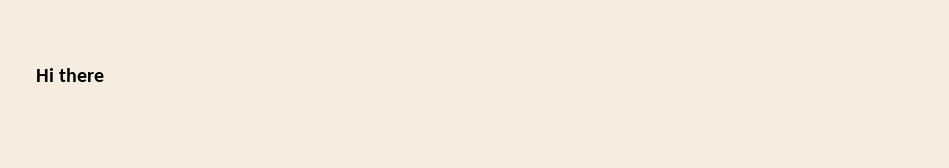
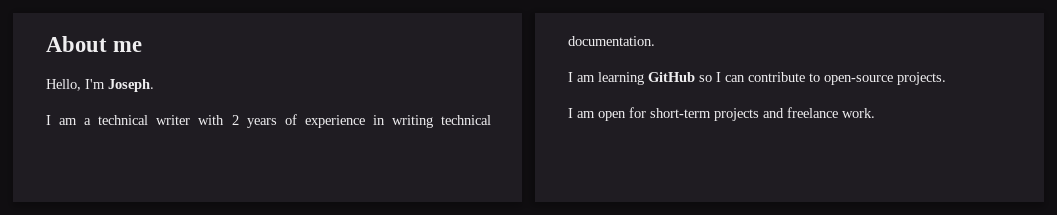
[36,68,105,82] Hi there -> [46,36,143,52] [46,79,154,92] [46,114,491,128] [568,36,655,46] [568,72,946,85] [568,107,875,121] About me // Hello, I'm Joseph. // I am a technical writer with 2 years of experience in writing technical documentation. // I am learning GitHub so I can contribute to open-source projects. // I am open for short-term projects and freelance work.

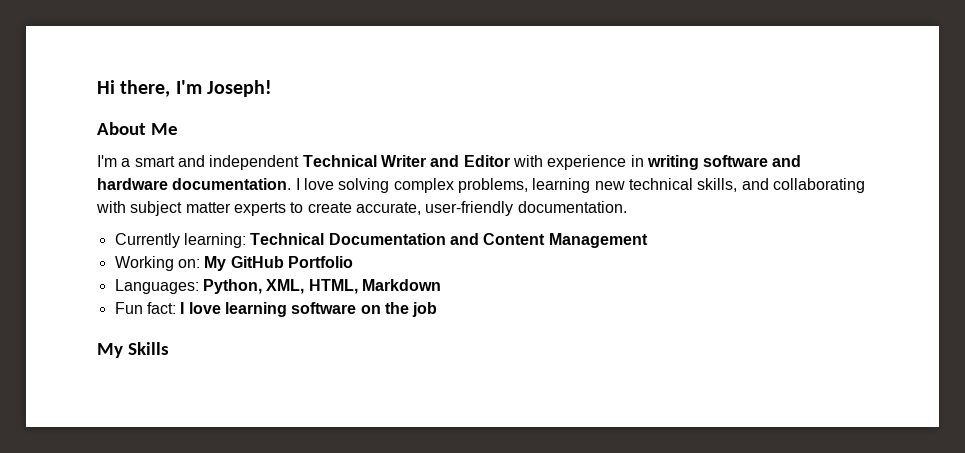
[46,36,143,52] [46,79,154,92] [46,114,491,128] [568,36,655,46] [568,72,946,85] [568,107,875,121] About me // Hello, I'm Joseph. // I am a technical writer with 2 years of experience in writing technical documentation. // I am learning GitHub so I can contribute to open-source projects. // I am open for short-term projects and freelance work. -> [97,80,272,97] [97,122,178,135] [97,155,802,170] [97,178,865,193] [96,201,627,216] [114,233,648,248] [114,256,353,271] [114,279,441,294] [114,302,438,317] [97,342,169,358] Hi there, I'm Joseph! // About Me // I'm a smart and independent Technical Writer and Editor with experience in writing software and hardware documentation. I love solving complex problems, learning new technical skills, and collaborating with subject matter experts to create accurate, user-friendly documentation. // Currently learning: Technical Documentation and Content Management // Working on: My GitHub Portfolio // Languages: Python, XML, HTML, Markdown // Fun fact: I love learning software on the job // My Skills

